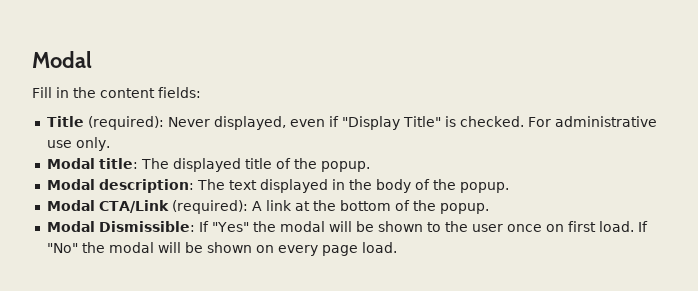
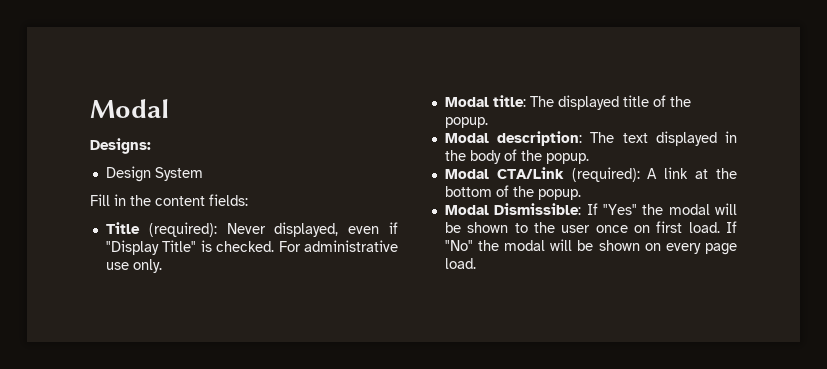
[32,51,92,68] Modal -> [90,99,169,118] [90,138,151,154] [105,166,203,182] Modal // Designs: // Design System

